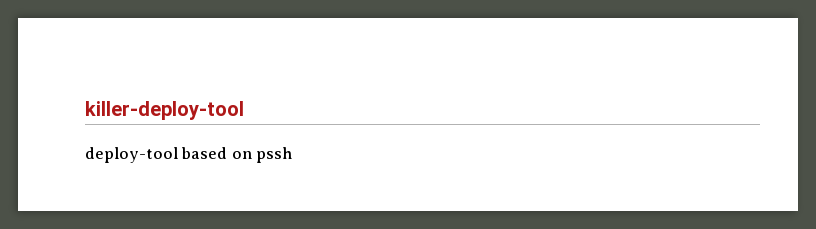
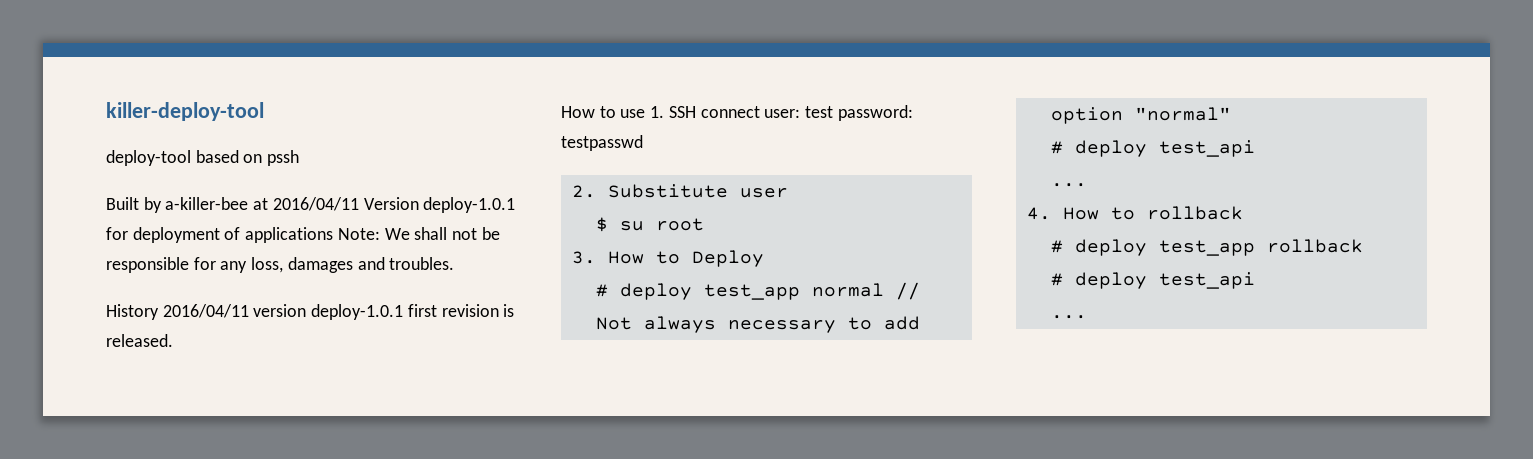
(293, 155) none -> [106,197,516,213] [106,227,500,243] [106,257,455,273] [106,304,515,320] [106,334,173,347] [561,105,913,121] [561,135,643,151] [571,184,788,198] [595,217,704,232] [571,250,764,267] [595,282,920,300] [595,316,920,333] [1050,107,1231,124] [1050,140,1255,157] [1050,183,1087,187] [1026,206,1243,220] [1050,239,1363,256] [1050,272,1255,289] [1050,315,1087,319] // Built by a-killer-bee at 2016/04/11 Version deploy-1.0.1 for deployment of applications Note: We shall not be responsible for any loss, damages and troubles. // History 2016/04/11 version deploy-1.0.1 first revision is released. // How to use 1. SSH connect user: test password: testpasswd // 2. Substitute user // $ su root // 3. How to Deploy // # deploy test_app normal // Not always necessary to add option "normal" // # deploy test_api // ... // 4. How to rollback // # deploy test_app rollback // # deploy test_api // ...

